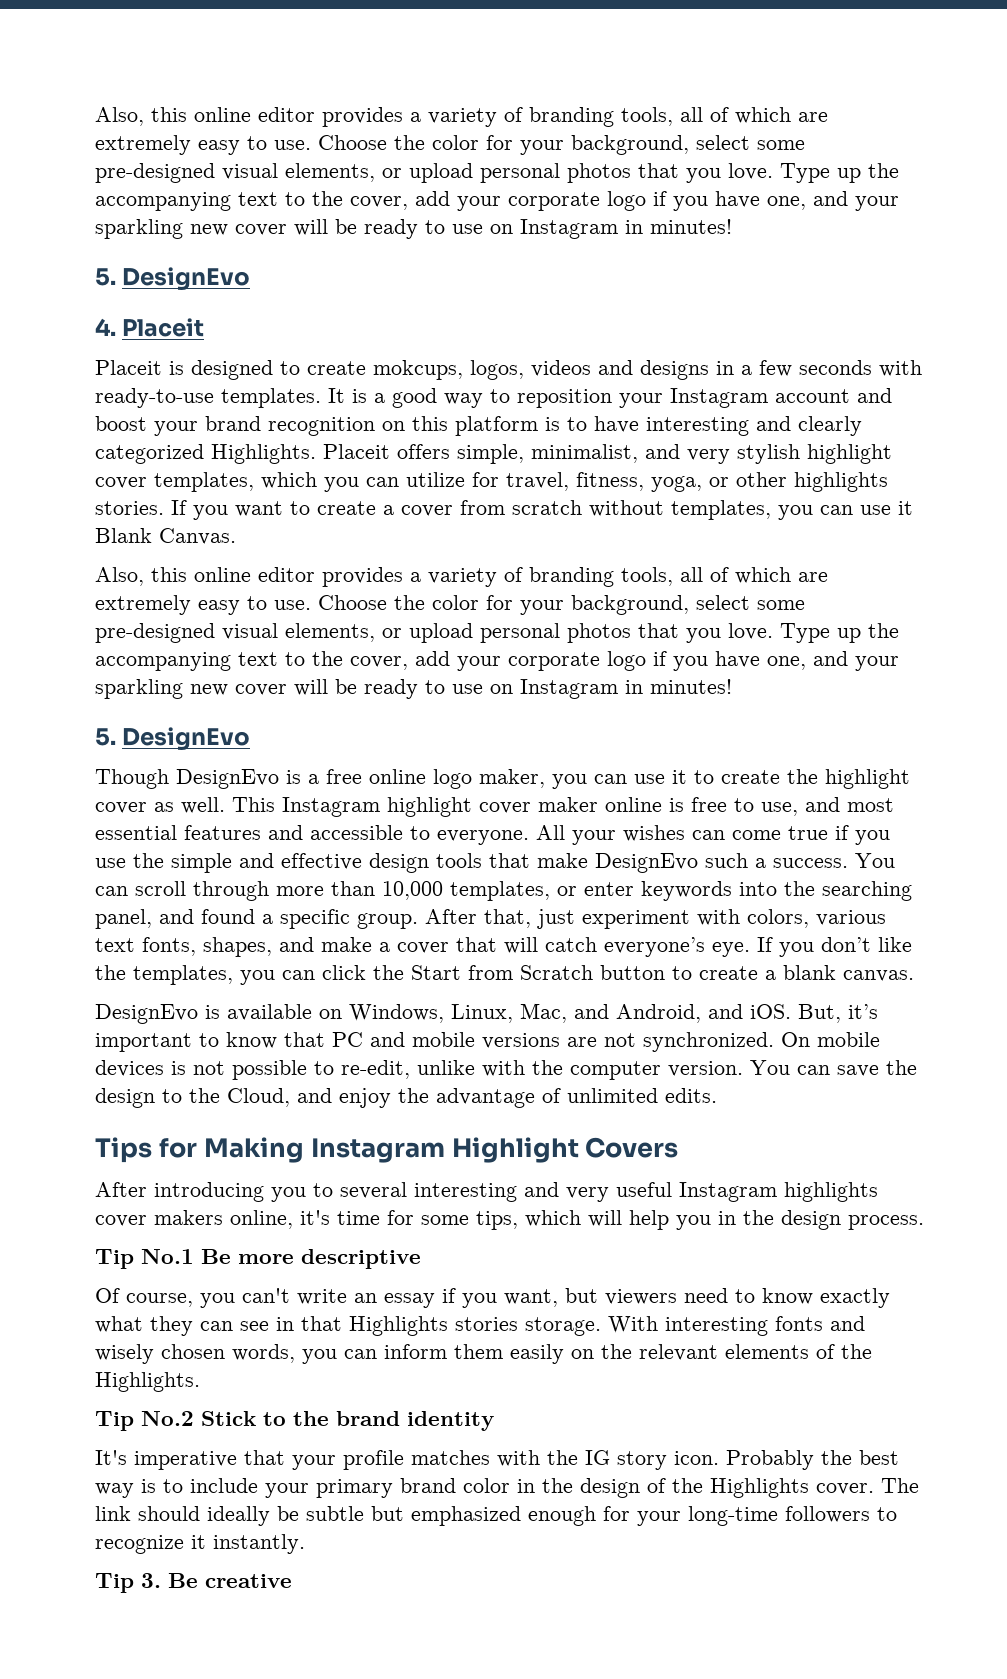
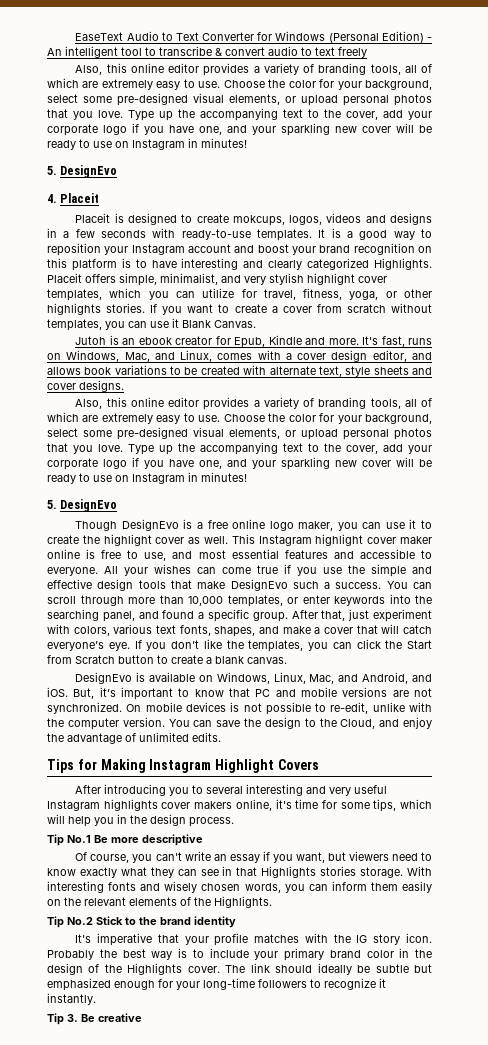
(95, 116) none -> [75,31,433,43] [47,46,367,58] EaseText Audio to Text Converter for Windows (Personal Edition) - An intelligent tool to transcribe & convert audio to text freely //
(236, 536) none -> [75,335,432,348] [47,350,432,362] [47,365,433,377] [47,380,124,392] // Jutoh is an ebook creator for Epub, Kindle and more. It's fast, runs on Windows, Mac, and Linux, comes with a cover design editor, and allows book variations to be created with alternate text, style sheets and cover designs.

